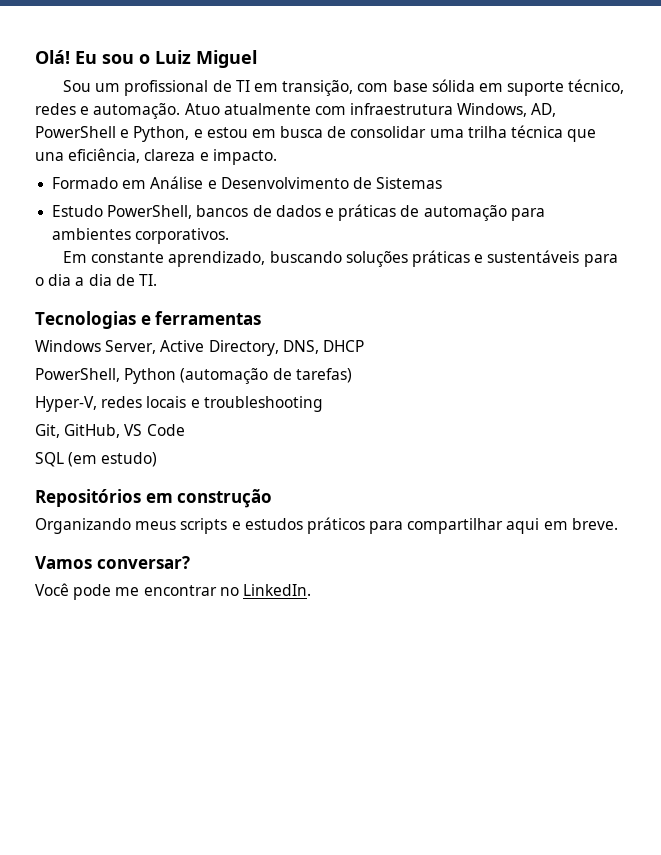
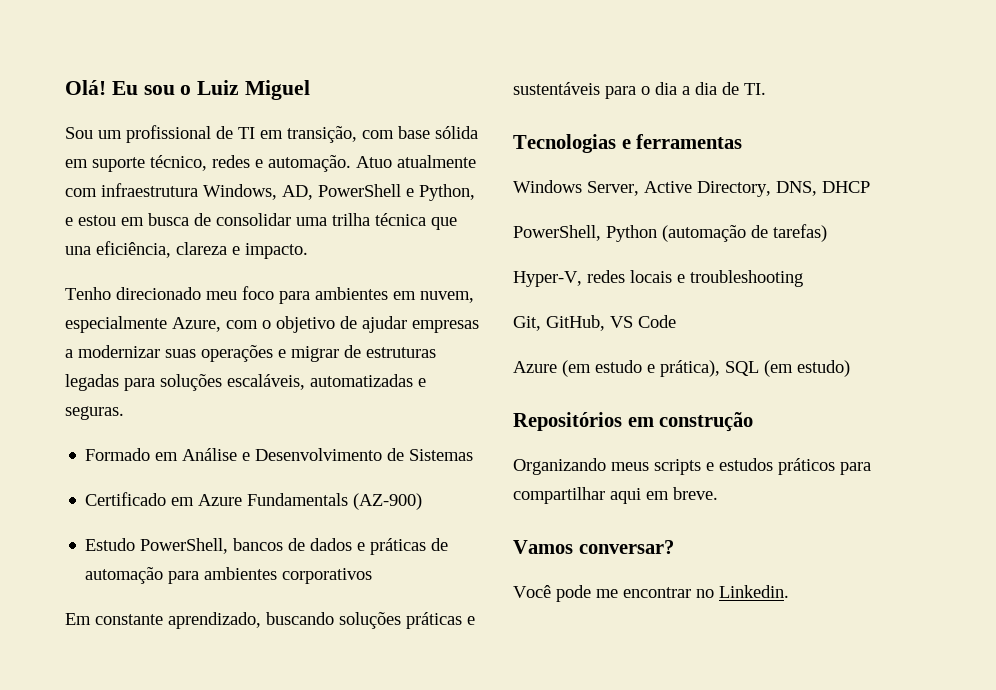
(277, 157) none -> [65,286,474,304] [65,316,479,333] [65,345,436,362] [65,374,426,391] [65,406,124,420] // Tenho direcionado meu foco para ambientes em nuvem, especialmente Azure, com o objetivo de ajudar empresas a modernizar suas operações e migrar de estruturas legadas para soluções escaláveis, automatizadas e seguras.
(443, 183) none -> [85,492,423,510] // Certificado em Azure Fundamentals (AZ-900)
[135,228,230,244] corporativos. -> [282,568,373,584] corporativos
(185, 430) none -> [513,360,720,377] Azure (em estudo e prática),
[242,584,311,596] LinkedIn. -> [719,585,789,598] Linkedin.

